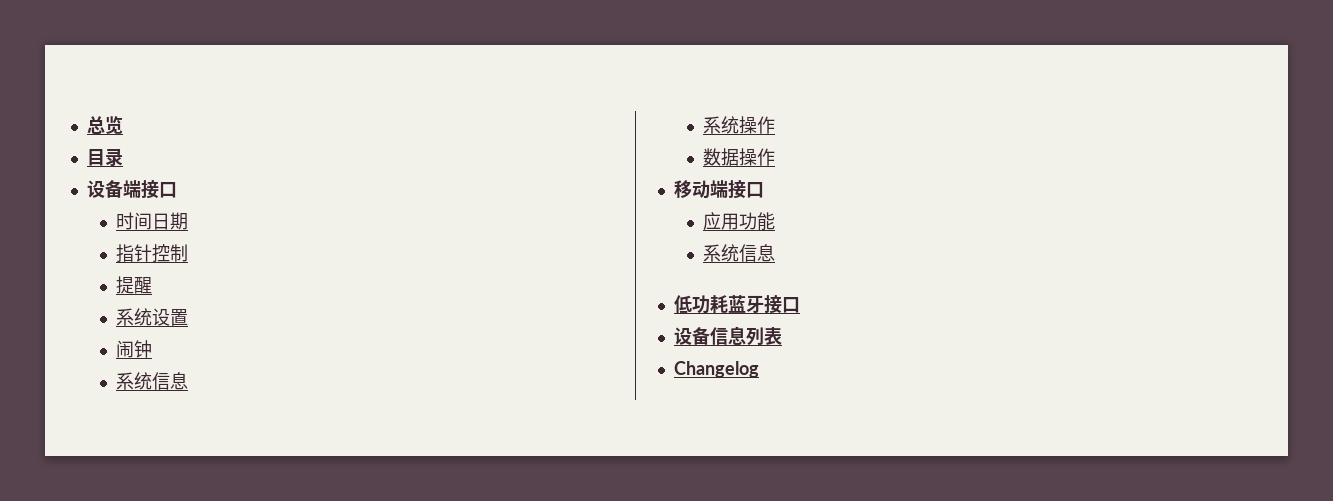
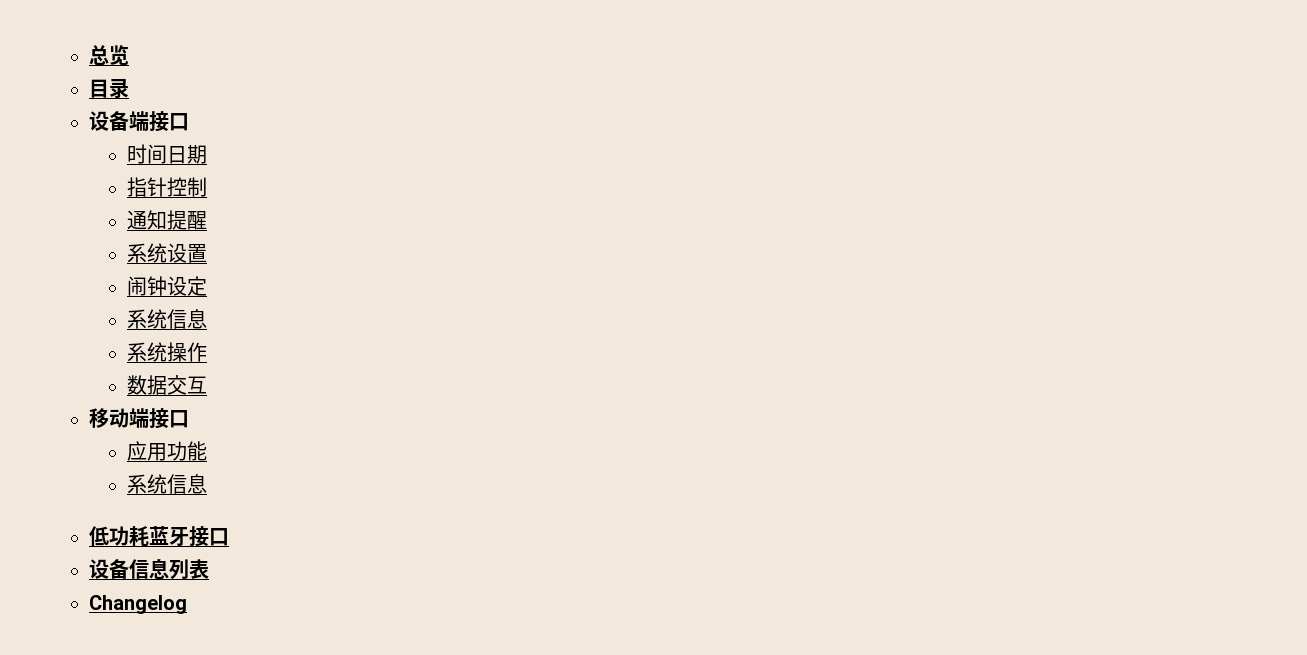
(189, 253) none -> [126,210,167,230] 通知
(153, 349) none -> [166,276,207,296] 设定
[739,148,776,166] 操作 -> [166,375,207,395] 交互

